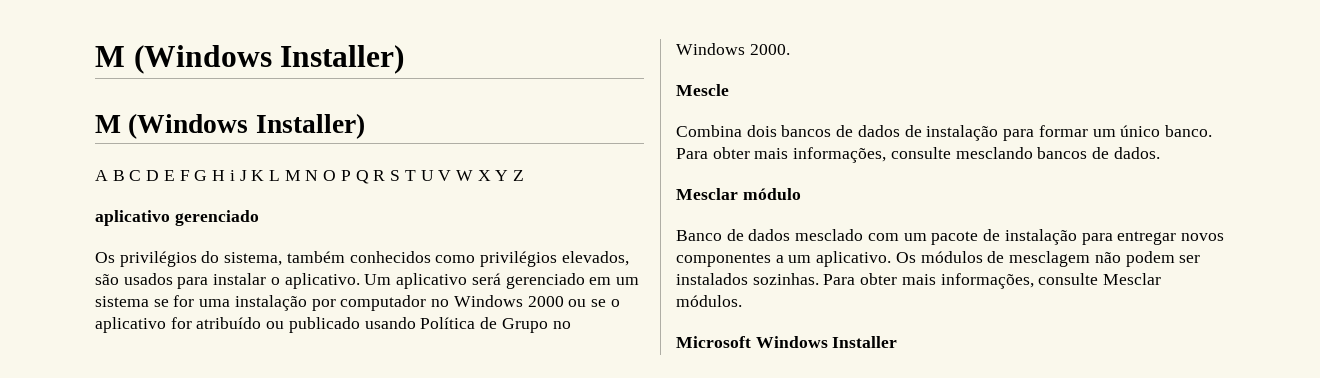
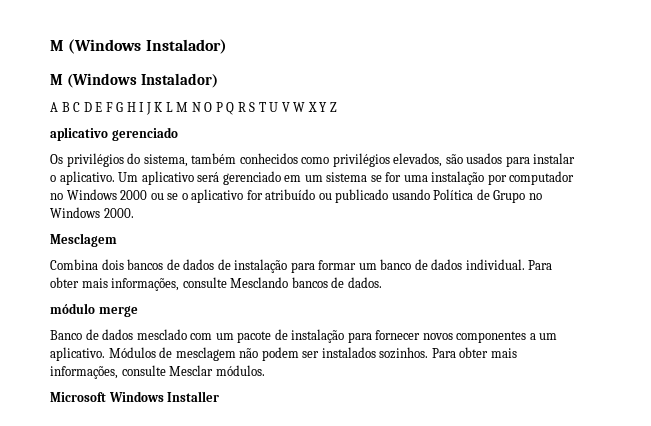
[95,45,405,74] [95,113,365,139] M (Windows Installer) // M (Windows Installer) -> [50,39,227,54] [50,73,219,88] M (Windows Instalador) // M (Windows Instalador)
[229,170,235,181] i -> [139,102,145,112] I
[676,84,729,96] Mescle -> [50,233,117,247] Mesclagem
[1120,125,1212,137] [676,147,1033,163] único banco. Para obter mais informações, consulte mesclando -> [380,259,553,270] [50,277,289,291] banco de dados individual. Para obter mais informações, consulte Mesclando
[676,188,738,200] Mesclar -> (382, 282) none
(801, 194) none -> [98,306,138,317] merge
[1117,231,1177,245] entregar -> [375,330,421,340] fornecer
[895,251,983,263] Os módulos -> [108,347,156,358] Módulos
[752,273,819,285] sozinhas. -> [379,347,429,359] sozinhos.

